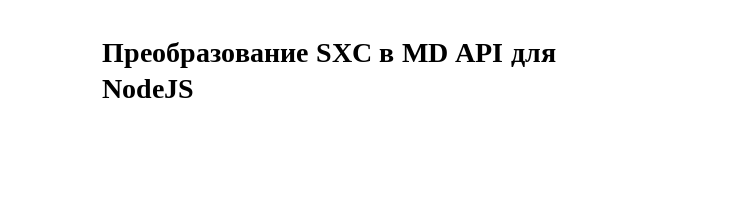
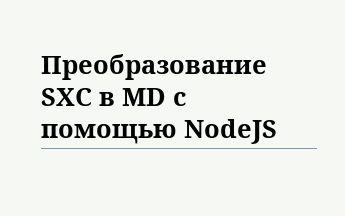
[455,44,556,67] API для -> [173,92,186,106] [41,124,177,144] с помощью

